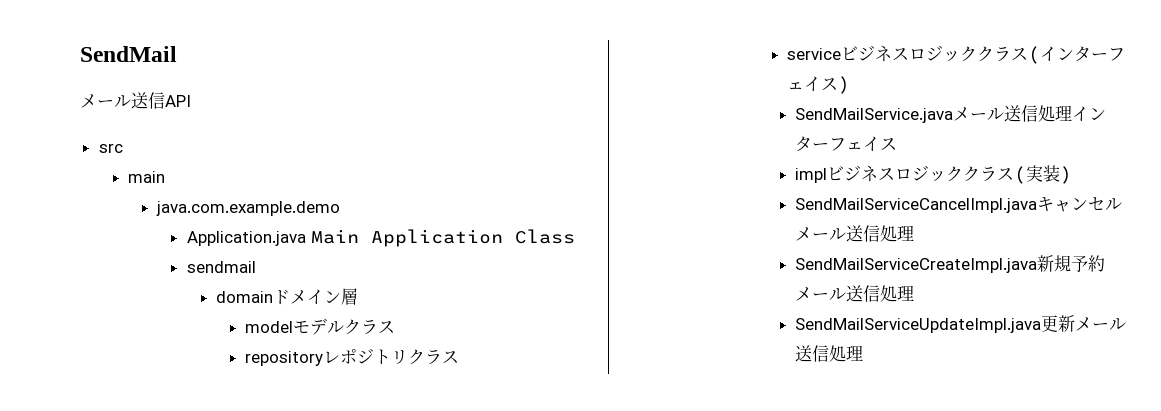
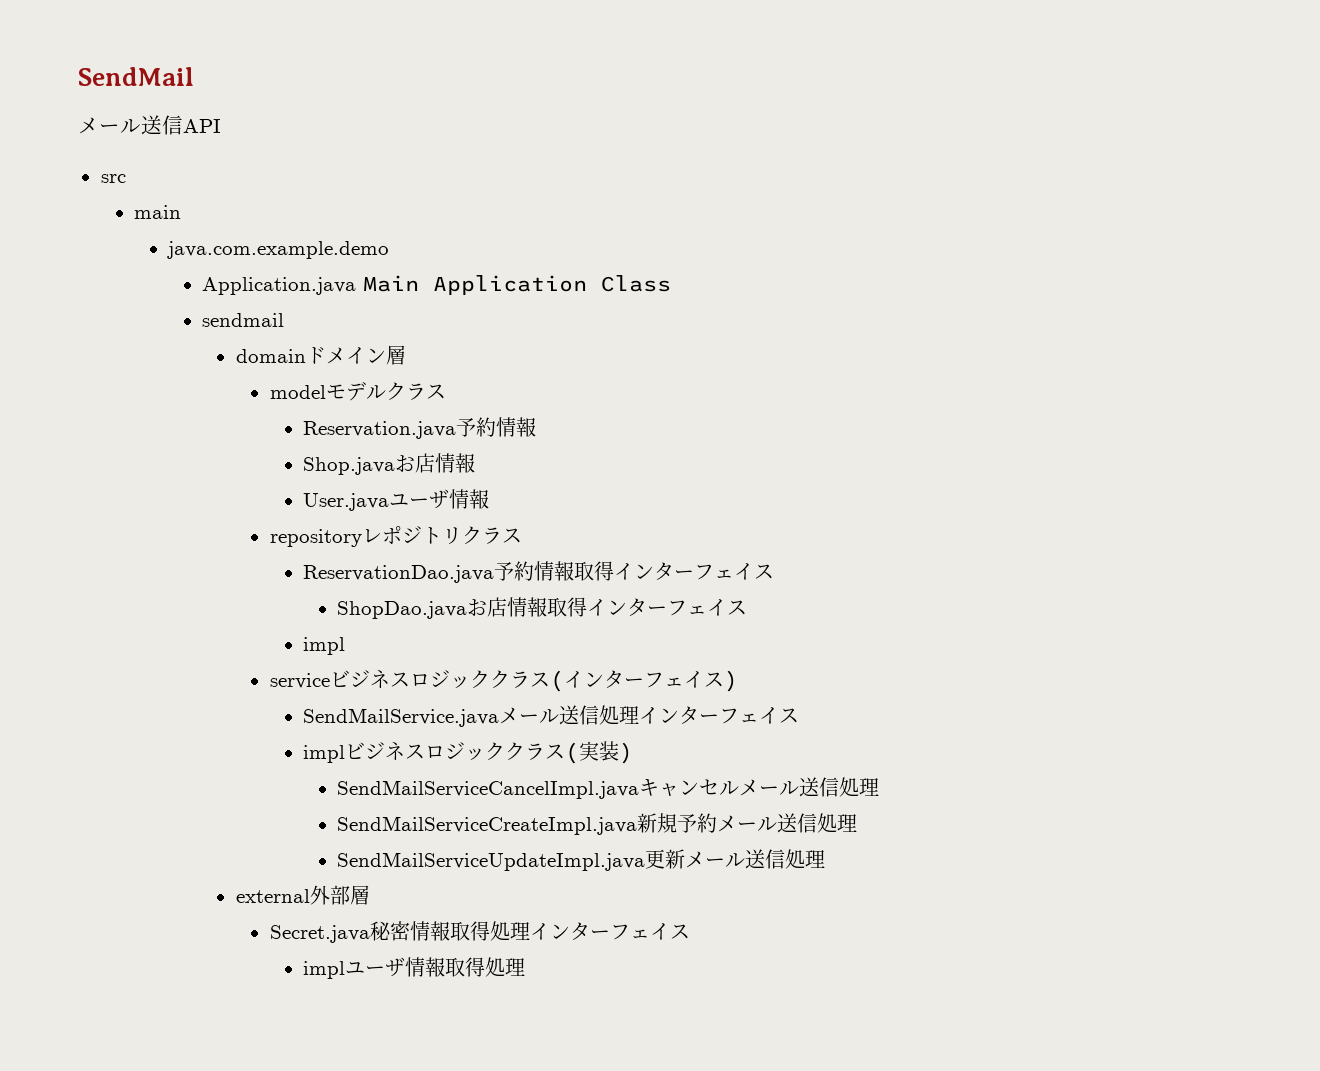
(396, 327) none -> [303,417,537,439] [303,453,476,475] [303,489,490,511] // Reservation.java予約情報 // Shop.javaお店情報 // User.javaユーザ情報
(460, 357) none -> [303,561,775,583] [337,597,748,619] [303,637,346,655] // ReservationDao.java予約情報取得インターフェイス // ShopDao.javaお店情報取得インターフェイス // impl
(863, 353) none -> [235,885,370,905] [269,921,690,943] [303,957,526,979] // external外部層 // Secret.java秘密情報取得処理インターフェイス // implユーザ情報取得処理

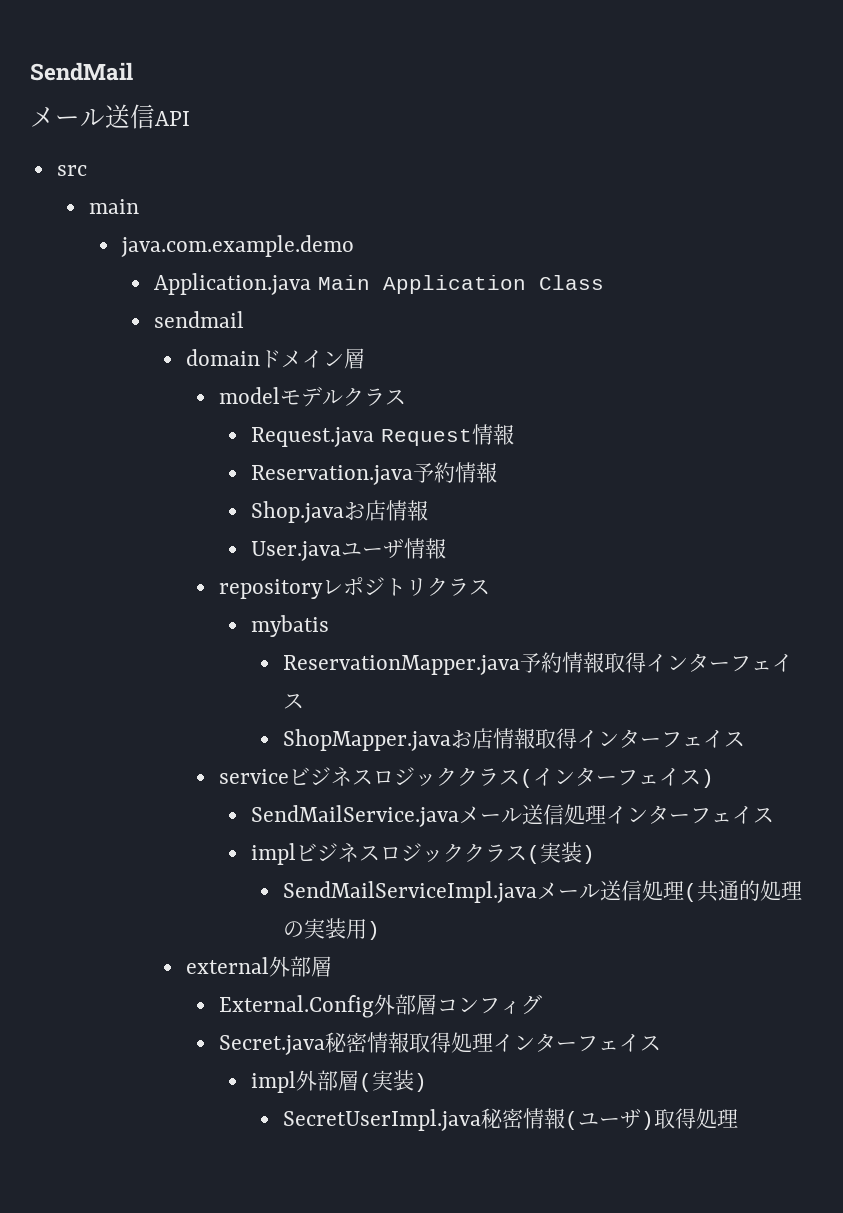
(446, 391) none -> [251,424,514,447] // Request.java Request情報
[303,565,495,583] ReservationDao.java -> [251,615,330,637] [283,655,521,675] mybatis // ReservationMapper.java
[337,601,468,619] ShopDao.java -> [283,729,452,751] ShopMapper.java
[303,637,346,655] // impl -> (746, 739) none
[337,777,880,799] [337,813,858,835] [337,849,826,871] [235,885,370,905] SendMailServiceCancelImpl.javaキャンセルメール送信処理 // SendMailServiceCreateImpl.java新規予約メール送信処理 // SendMailServiceUpdateImpl.java更新メール送信処理 // external外部層 -> [283,880,803,903] [283,918,381,940] [186,956,333,977] [218,994,542,1018] SendMailServiceImpl.javaメール送信処理(共通的処理の実装用) // external外部層 // External.Config外部層コンフィグ
[345,957,446,977] ユーザ情報 -> [296,1070,428,1092] [283,1108,655,1131] 外部層(実装) // SecretUserImpl.java秘密情報(ユーザ)

